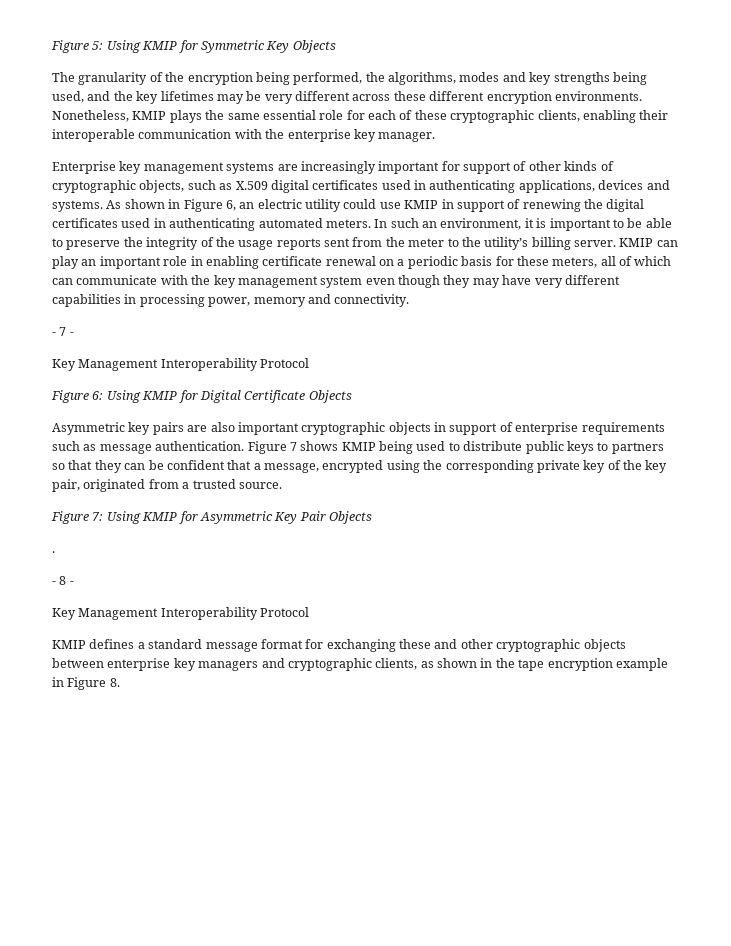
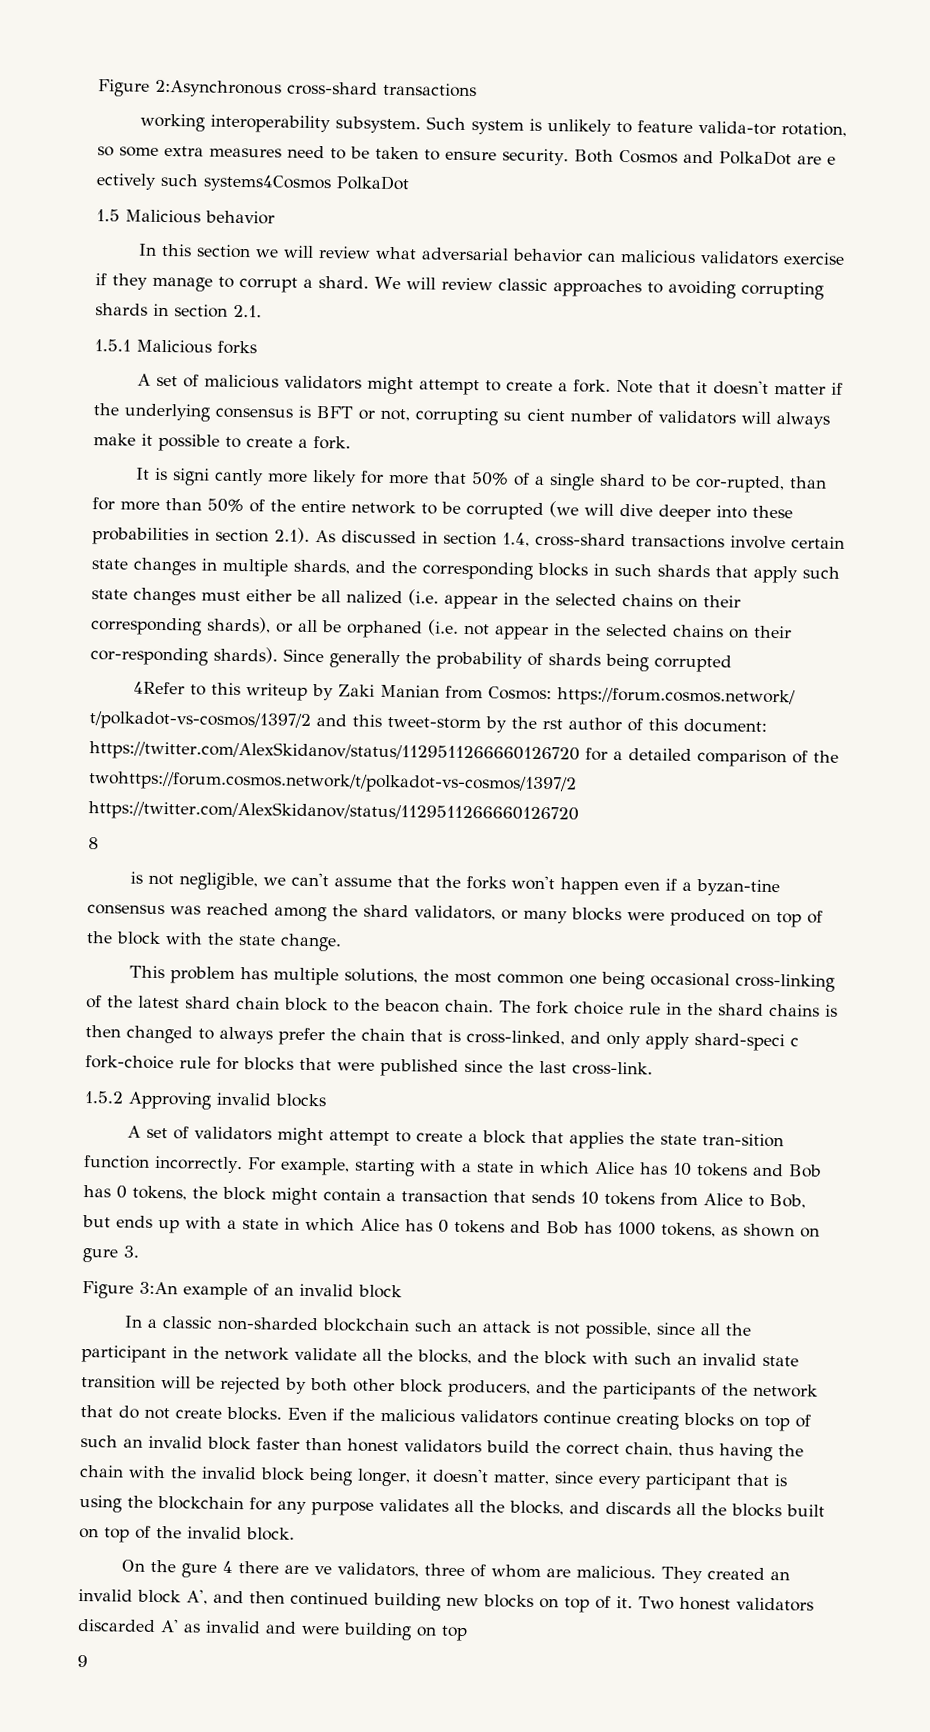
[51,40,336,53] [52,72,647,85] [52,91,642,104] [52,110,669,123] [52,129,436,142] [52,161,614,174] [52,180,670,193] [52,199,645,212] [52,218,672,231] [52,237,678,250] [52,256,672,269] [52,275,620,288] [52,294,410,307] [52,327,74,336] [52,358,310,371] [51,390,352,403] [52,422,665,435] [52,441,664,454] [52,460,668,473] [52,479,282,492] [51,511,372,524] [52,551,55,553] [52,576,74,585] [52,607,310,620] [52,639,626,652] [52,658,668,671] [52,677,120,690] Figure 5: Using KMIP for Symmetric Key Objects // The granularity of the encryption being performed, the algorithms, modes and key strengths being used, and the key lifetimes may be very different across these different encryption environments. Nonetheless, KMIP plays the same essential role for each of these cryptographic clients, enabling their interoperable communication with the enterprise key manager. // Enterprise key management systems are increasingly important for support of other kinds of cryptographic objects, such as X.509 digital certificates used in authenticating applications, devices and systems. As shown in Figure 6, an electric utility could use KMIP in support of renewing the digital certificates used in authenticating automated meters. In such an environment, it is important to be able to preserve the integrity of the usage reports sent from the meter to the utility’s billing server. KMIP can play an important role in enabling certificate renewal on a periodic basis for these meters, all of which can communicate with the key management system even though they may have very different capabilities in processing power, memory and connectivity. // - 7 - // Key Management Interoperability Protocol // Figure 6: Using KMIP for Digital Certificate Objects // Asymmetric key pairs are also important cryptographic objects in support of enterprise requirements such as message authentication. Figure 7 shows KMIP being used to distribute public keys to partners so that they can be confident that a message, encrypted using the corresponding private key of the key pair, originated from a trusted source. // Figure 7: Using KMIP for Asymmetric Key Pair Objects // . // - 8 - // Key Management Interoperability Protocol // KMIP defines a standard message format for exchanging these and other cryptographic objects between enterprise key managers and cryptographic clients, as shown in the tape encryption example in Figure 8. -> [98,79,477,98] [140,113,848,137] [97,145,836,166] [96,173,410,193] [96,209,275,225] [138,243,846,266] [95,273,824,300] [95,303,262,318] [94,339,257,355] [137,373,844,396] [93,403,830,429] [93,433,351,452] [136,467,828,494] [92,497,793,523] [92,527,845,550] [91,557,840,584] [91,587,741,610] [91,616,792,641] [90,646,732,673] [133,681,797,708] [89,711,767,733] [89,740,839,768] [88,771,577,795] [88,800,579,825] [88,837,99,850] [130,871,781,897] [87,902,823,928] [86,931,342,952] [129,965,836,992] [86,995,838,1017] [85,1025,799,1052] [85,1055,653,1077] [84,1091,327,1110] [127,1125,785,1150] [84,1155,822,1178] [83,1185,806,1209] [82,1215,820,1238] [82,1245,140,1263] [82,1281,402,1301] [124,1315,753,1340] [81,1345,799,1367] [81,1375,818,1401] [80,1405,811,1432] [80,1435,804,1462] [79,1465,788,1491] [79,1495,825,1518] [79,1525,295,1543] [121,1559,791,1584] [78,1589,814,1613] [77,1619,468,1642] [77,1654,88,1668] Figure 2:Asynchronous cross-shard transactions // working interoperability subsystem. Such system is unlikely to feature valida-tor rotation, so some extra measures need to be taken to ensure security. Both Cosmos and PolkaDot are e ectively such systems4Cosmos PolkaDot // 1.5 Malicious behavior // In this section we will review what adversarial behavior can malicious validators exercise if they manage to corrupt a shard. We will review classic approaches to avoiding corrupting shards in section 2.1. // 1.5.1 Malicious forks // A set of malicious validators might attempt to create a fork. Note that it doesn't matter if the underlying consensus is BFT or not, corrupting su cient number of validators will always make it possible to create a fork. // It is signi cantly more likely for more that 50% of a single shard to be cor-rupted, than for more than 50% of the entire network to be corrupted (we will dive deeper into these probabilities in section 2.1). As discussed in section 1.4, cross-shard transactions involve certain state changes in multiple shards, and the corresponding blocks in such shards that apply such state changes must either be all nalized (i.e. appear in the selected chains on their corresponding shards), or all be orphaned (i.e. not appear in the selected chains on their cor-responding shards). Since generally the probability of shards being corrupted // 4Refer to this writeup by Zaki Manian from Cosmos: https://forum.cosmos.network/ t/polkadot-vs-cosmos/1397/2 and this tweet-storm by the rst author of this document: https://twitter.com/AlexSkidanov/status/1129511266660126720 for a detailed comparison of the twohttps://forum.cosmos.network/t/polkadot-vs-cosmos/1397/2 https://twitter.com/AlexSkidanov/status/1129511266660126720 // 8 // is not negligible, we can't assume that the forks won't happen even if a byzan-tine consensus was reached among the shard validators, or many blocks were produced on top of the block with the state change. // This problem has multiple solutions, the most common one being occasional cross-linking of the latest shard chain block to the beacon chain. The fork choice rule in the shard chains is then changed to always prefer the chain that is cross-linked, and only apply shard-speci c fork-choice rule for blocks that were published since the last cross-link. // 1.5.2 Approving invalid blocks // A set of validators might attempt to create a block that applies the state tran-sition function incorrectly. For example, starting with a state in which Alice has 10 tokens and Bob has 0 tokens, the block might contain a transaction that sends 10 tokens from Alice to Bob, but ends up with a state in which Alice has 0 tokens and Bob has 1000 tokens, as shown on gure 3. // Figure 3:An example of an invalid block // In a classic non-sharded blockchain such an attack is not possible, since all the participant in the network validate all the blocks, and the block with such an invalid state transition will be rejected by both other block producers, and the participants of the network that do not create blocks. Even if the malicious validators continue creating blocks on top of such an invalid block faster than honest validators build the correct chain, thus having the chain with the invalid block being longer, it doesn't matter, since every participant that is using the blockchain for any purpose validates all the blocks, and discards all the blocks built on top of the invalid block. // On the gure 4 there are ve validators, three of whom are malicious. They created an invalid block A', and then continued building new blocks on top of it. Two honest validators discarded A' as invalid and were building on top // 9

